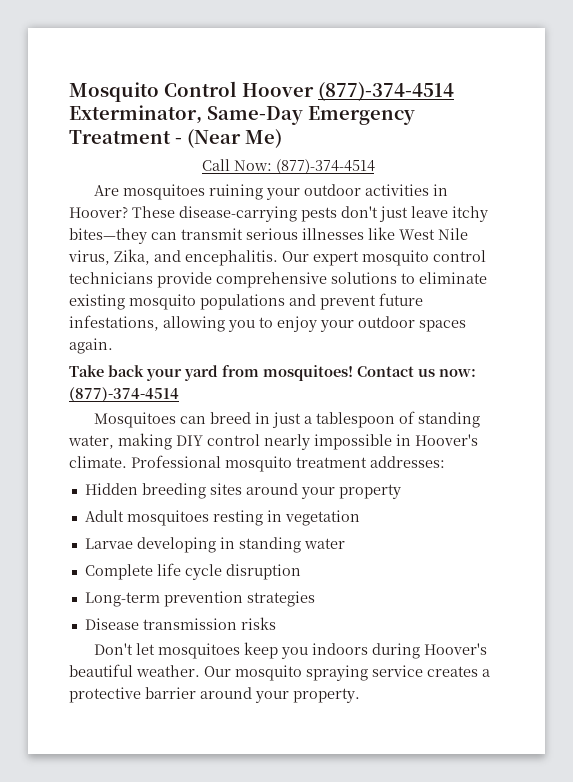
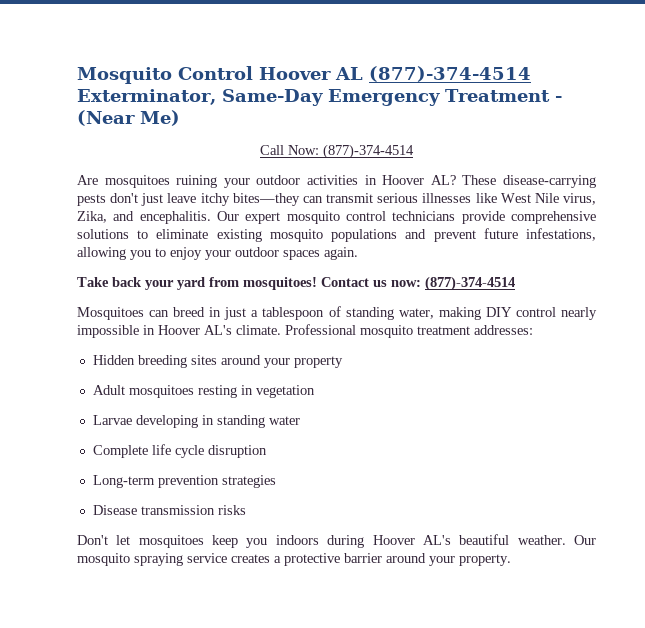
(314, 90) none -> [335,67,363,80] AL
[69,206,128,218] Hoover? -> [382,175,456,185] Hoover AL?
[415,434,478,446] Hoover's -> [158,325,232,335] Hoover AL's
[423,643,487,655] Hoover's -> [372,535,451,545] Hoover AL's

